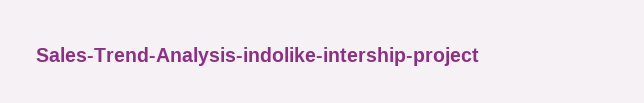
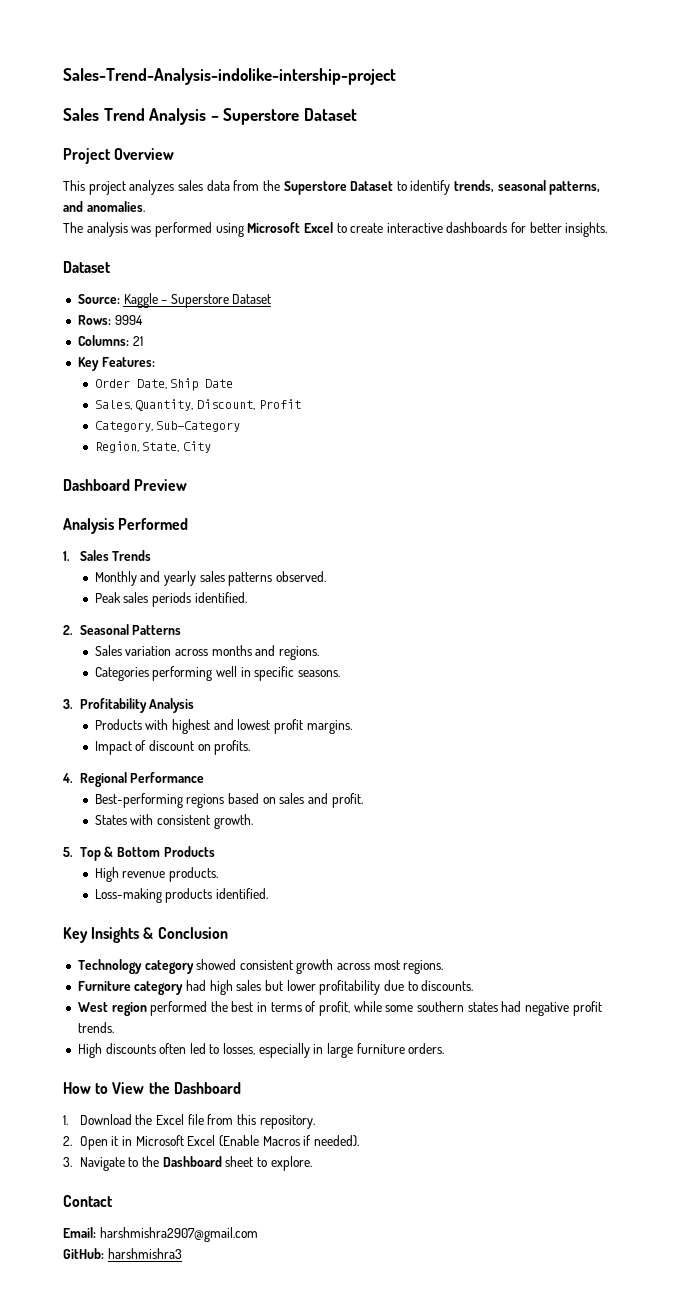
(479, 56) none -> [63,108,357,125] [63,148,175,164] [63,180,601,195] [63,201,145,212] [63,222,608,237] [63,261,111,273] [77,293,272,308] [77,315,143,325] [77,335,143,346] [77,357,155,371] [94,378,234,391] [94,399,301,411] [94,421,241,432] [94,441,211,453] [63,479,188,491] [63,518,189,534] [63,550,152,561] [94,571,326,586] [94,592,247,607] [63,624,182,635] [94,645,319,660] [94,666,340,681] [63,698,195,713] [94,719,352,734] [94,740,251,755] [62,772,205,787] [94,793,363,808] [94,814,253,829] [63,846,215,861] [94,867,218,882] [94,888,268,903] [63,927,228,943] [77,959,444,974] [77,980,474,995] [77,1001,602,1016] [77,1022,114,1033] [77,1043,445,1058] [63,1082,241,1094] [63,1114,315,1129] [63,1135,359,1150] [63,1156,312,1171] [63,1195,113,1207] [63,1227,258,1242] [63,1248,182,1259] // Sales Trend Analysis – Superstore Dataset // Project Overview // This project analyzes sales data from the Superstore Dataset to identify trends, seasonal patterns, and anomalies. // The analysis was performed using Microsoft Excel to create interactive dashboards for better insights. // Dataset // Source: Kaggle – Superstore Dataset // Rows: 9994 // Columns: 21 // Key Features: // Order Date, Ship Date // Sales, Quantity, Discount, Profit // Category, Sub-Category // Region, State, City // Dashboard Preview // Analysis Performed // 1. Sales Trends // Monthly and yearly sales patterns observed. // Peak sales periods identified. // 2. Seasonal Patterns // Sales variation across months and regions. // Categories performing well in specific seasons. // 3. Profitability Analysis // Products with highest and lowest profit margins. // Impact of discount on profits. // 4. Regional Performance // Best-performing regions based on sales and profit. // States with consistent growth. // 5. Top & Bottom Products // High revenue products. // Loss-making products identified. // Key Insights & Conclusion // Technology category showed consistent growth across most regions. // Furniture category had high sales but lower profitability due to discounts. // West region performed the best in terms of profit, while some southern states had negative profit trends. // High discounts often led to losses, especially in large furniture orders. // How to View the Dashboard // 1. Download the Excel file from this repository. // 2. Open it in Microsoft Excel (Enable Macros if needed). // 3. Navigate to the Dashboard sheet to explore. // Contact // Email: harshmishra2907@gmail.com // GitHub: harshmishra3

